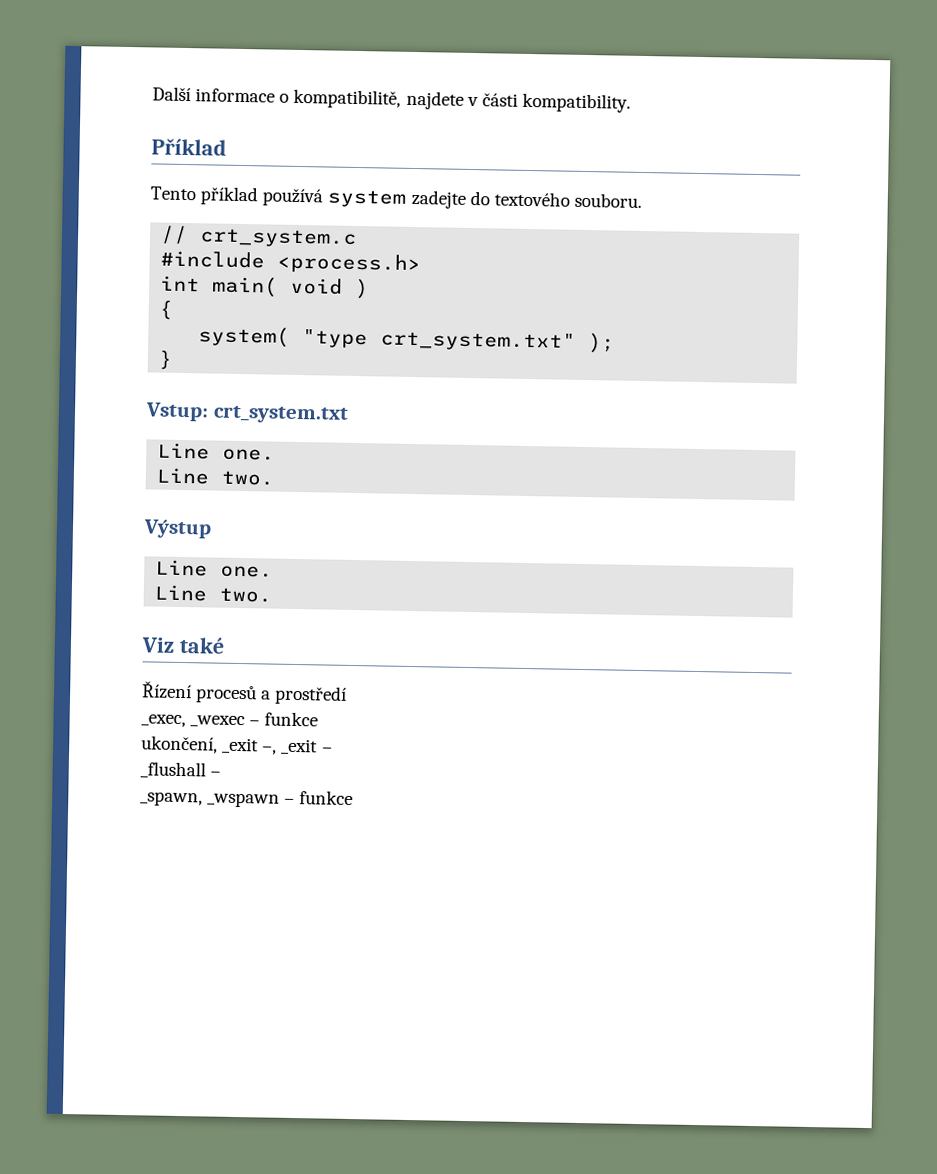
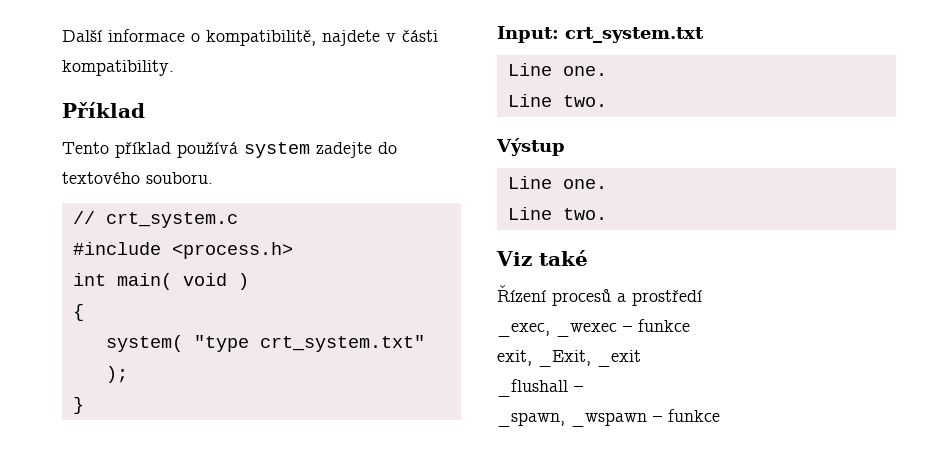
[145,402,209,422] Vstup: -> [497,26,559,43] Input:
[141,735,333,755] ukončení, _exit –, _exit – -> [497,350,641,367] exit, _Exit, _exit

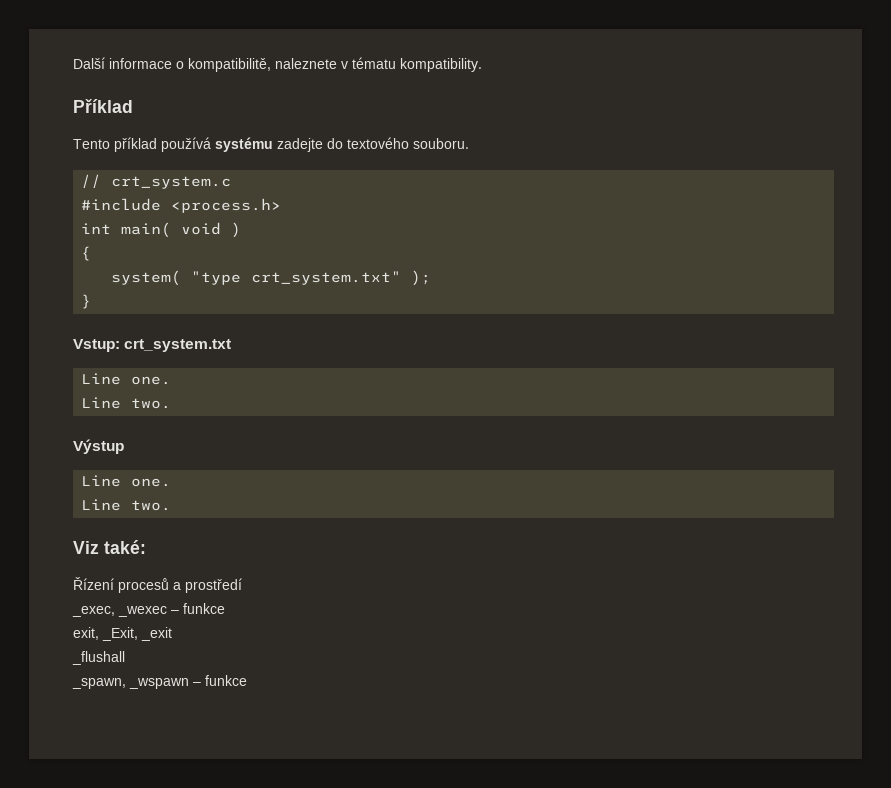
[322,30,438,46] najdete v části -> [275,57,396,69] naleznete v tématu
[244,142,310,158] system -> [215,137,273,152] systému
[497,26,559,43] Input: -> [73,339,120,352] Vstup:
[539,250,588,266] také -> [104,540,146,554] také:
[574,386,583,392] – -> (125, 658) none

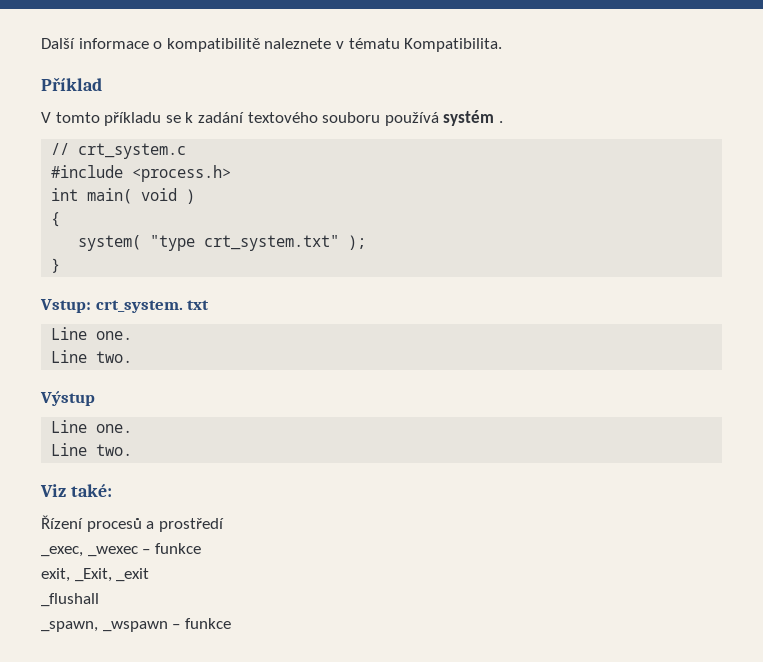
[188,58,271,72] kompatibilitě, -> [166,38,260,52] kompatibilitě
[400,58,482,72] kompatibility. -> [404,38,503,52] Kompatibilita.
[73,137,469,152] Tento příklad používá systému zadejte do textového souboru. -> [41,110,503,126] V tomto příkladu se k zadání textového souboru používá systém .
[124,339,232,352] crt_system.txt -> [95,300,210,313] crt_system. txt

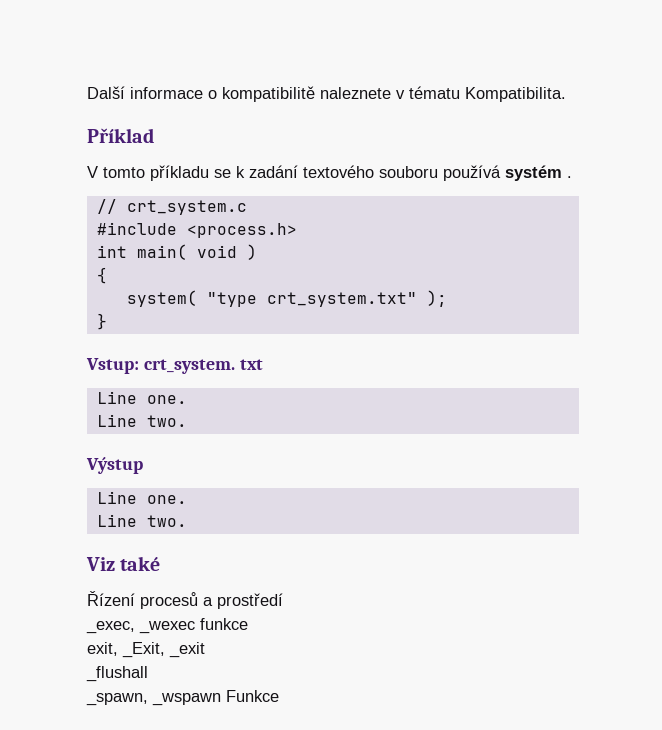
[70,484,112,497] také: -> [120,556,161,571] také
[142,549,151,554] – -> (195, 627) none
[172,618,231,629] – funkce -> [226,690,279,702] Funkce

